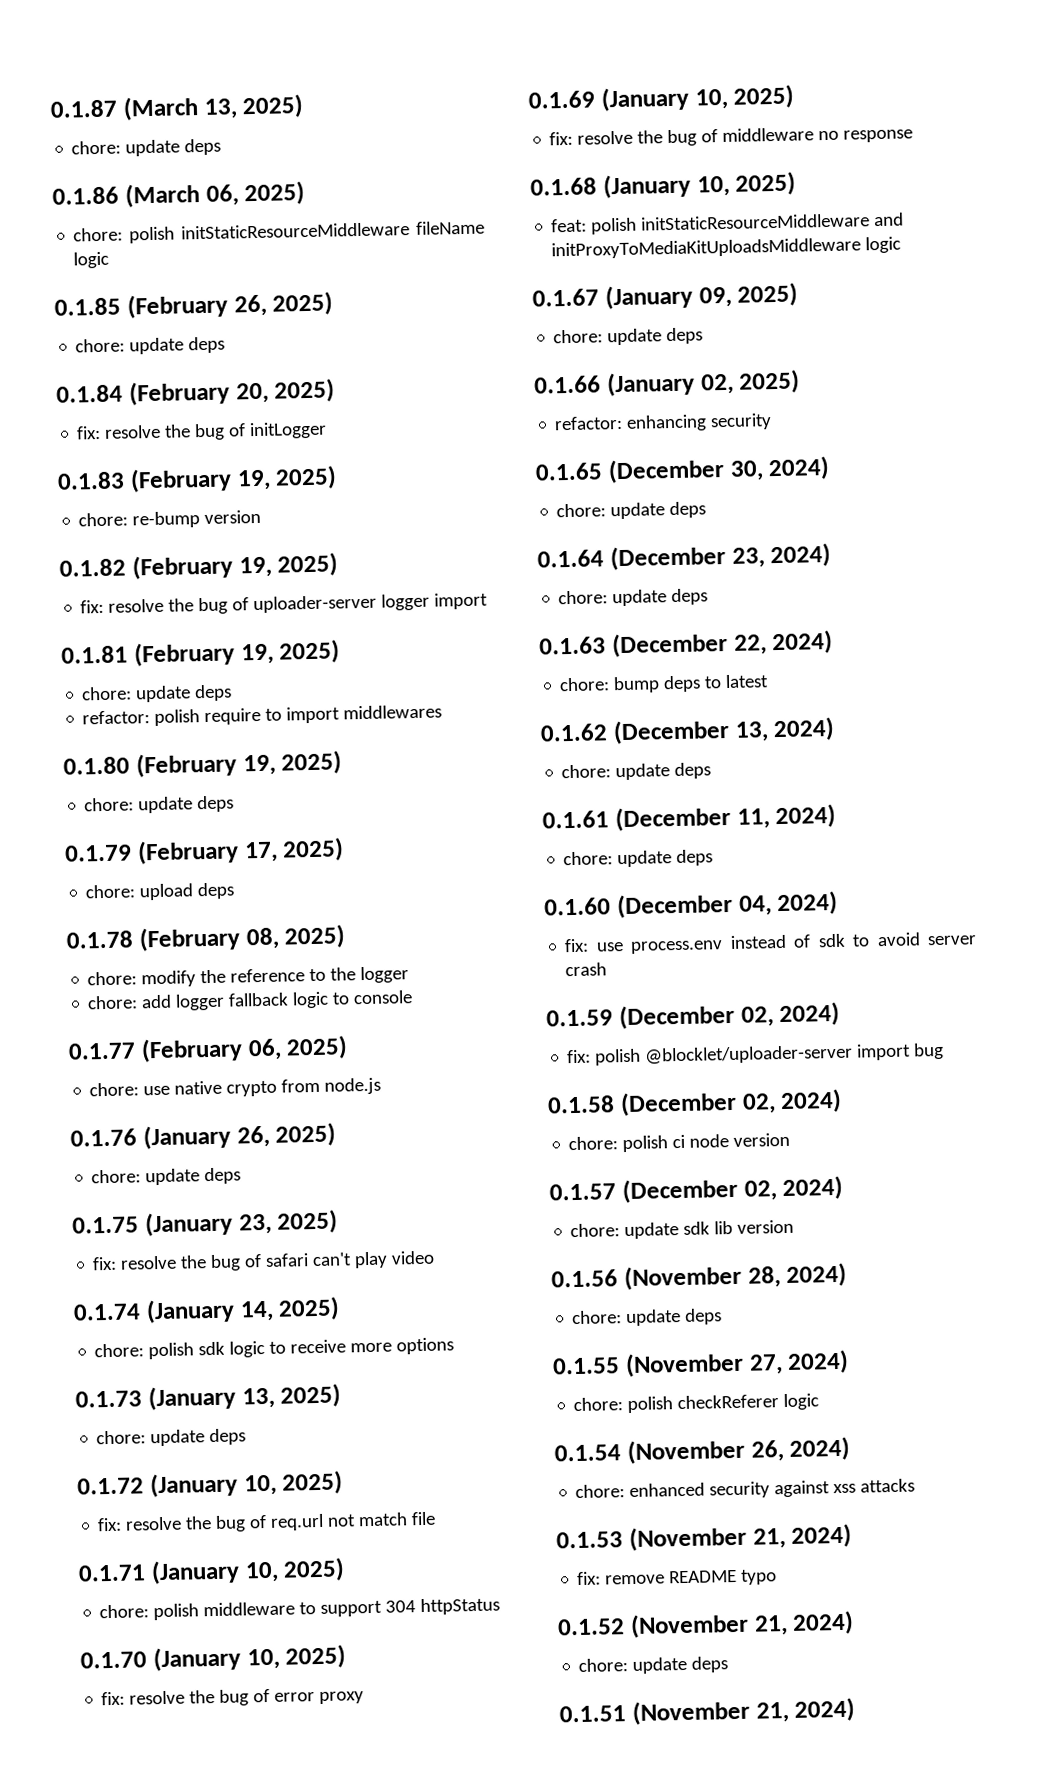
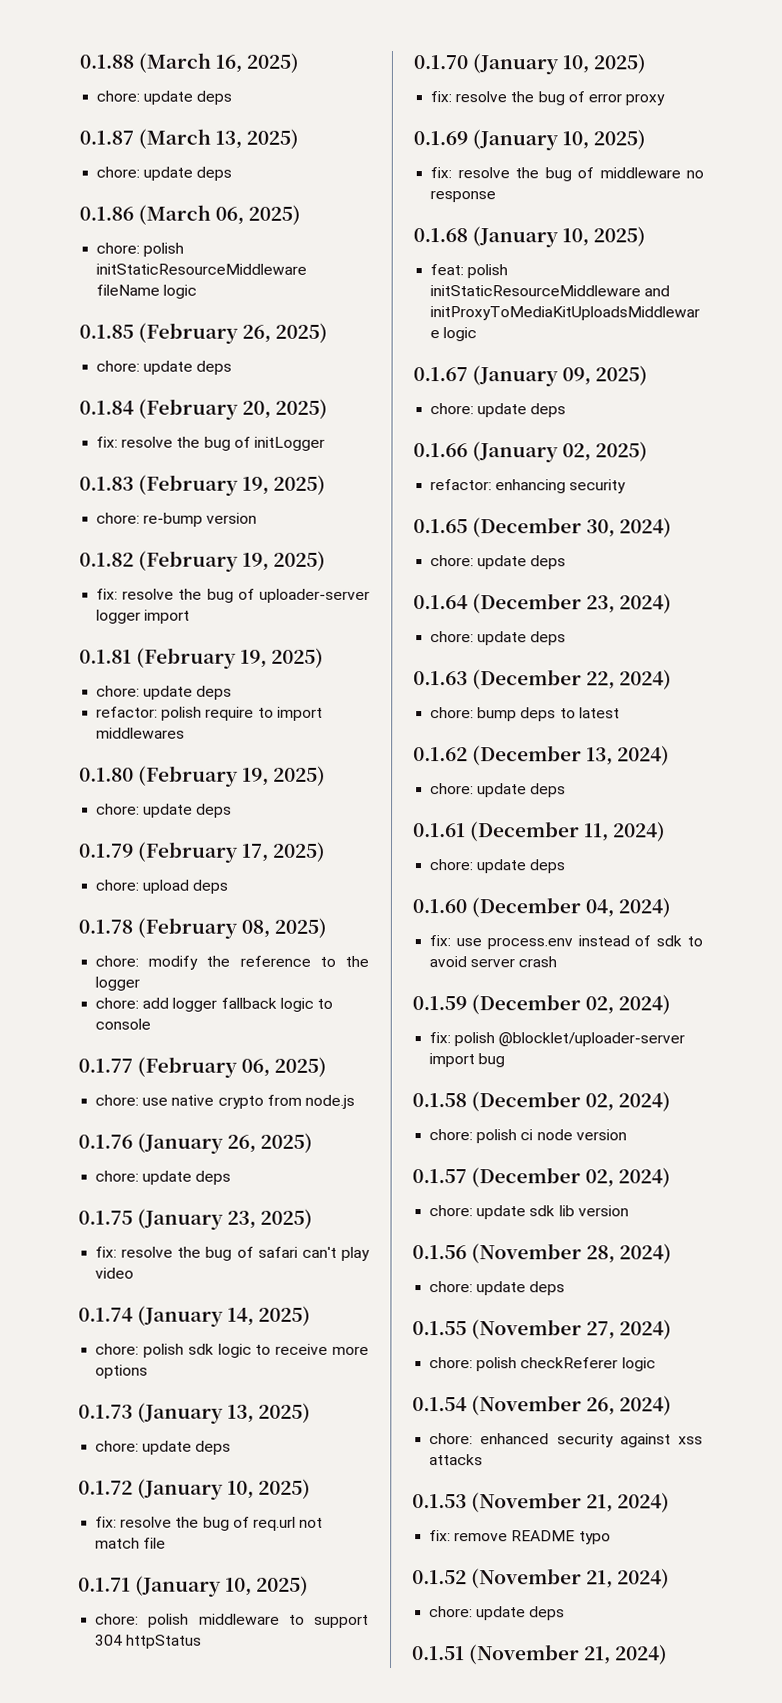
(50, 108) none -> [79,52,300,73] [96,90,233,105] 0.1.88 (March 16, 2025) // chore: update deps //

